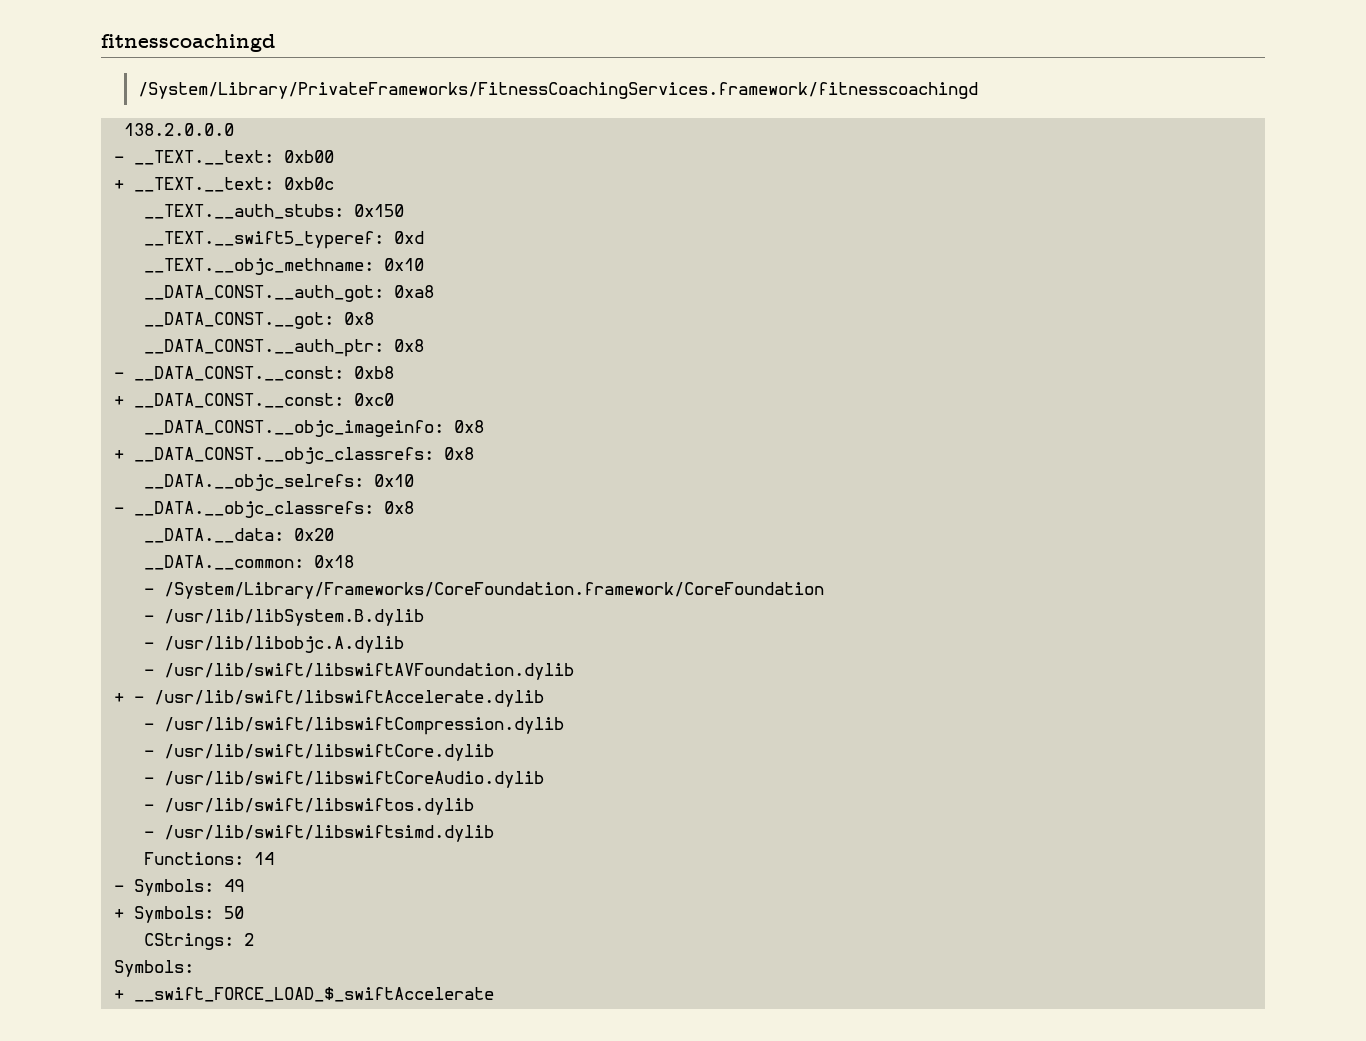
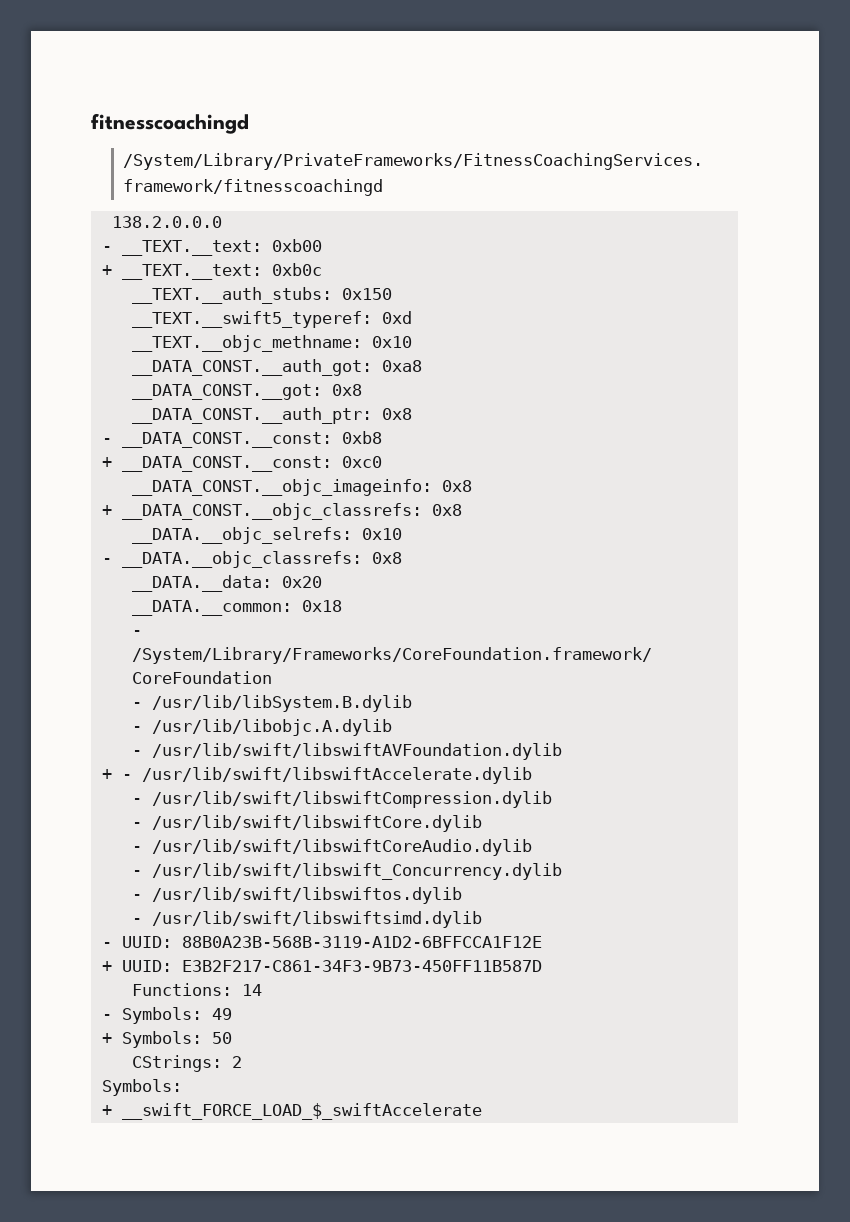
(544, 779) none -> [131,863,562,880] // - /usr/lib/swift/libswift_Concurrency.dylib
(494, 833) none -> [101,936,542,948] [101,960,542,972] // - UUID: 88B0A23B-568B-3119-A1D2-6BFFCCA1F12E // + UUID: E3B2F217-C861-34F3-9B73-450FF11B587D

